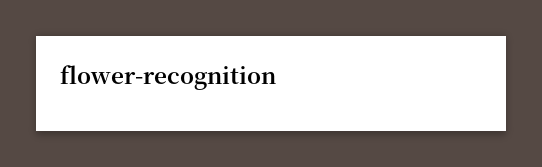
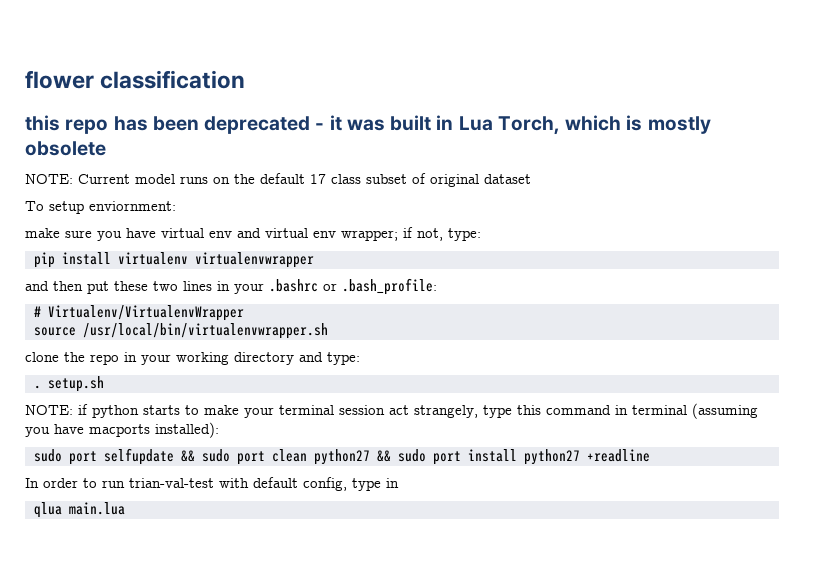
[60,65,276,90] flower-recognition -> [25,70,246,89] [25,115,711,135] [25,141,106,156] [25,173,531,187] [25,201,176,214] [25,227,481,241] [34,252,314,268] [25,278,437,295] [34,305,244,321] [34,323,328,339] [25,352,360,365] [34,376,104,392] [25,403,758,419] [25,422,219,438] [34,448,650,465] [25,477,399,491] [34,502,125,518] flower classification // this repo has been deprecated - it was built in Lua Torch, which is mostly obsolete // NOTE: Current model runs on the default 17 class subset of original dataset // To setup enviornment: // make sure you have virtual env and virtual env wrapper; if not, type: // pip install virtualenv virtualenvwrapper // and then put these two lines in your .bashrc or .bash_profile: // # Virtualenv/VirtualenvWrapper // source /usr/local/bin/virtualenvwrapper.sh // clone the repo in your working directory and type: // . setup.sh // NOTE: if python starts to make your terminal session act strangely, type this command in terminal (assuming you have macports installed): // sudo port selfupdate && sudo port clean python27 && sudo port install python27 +readline // In order to run trian-val-test with default config, type in // qlua main.lua

